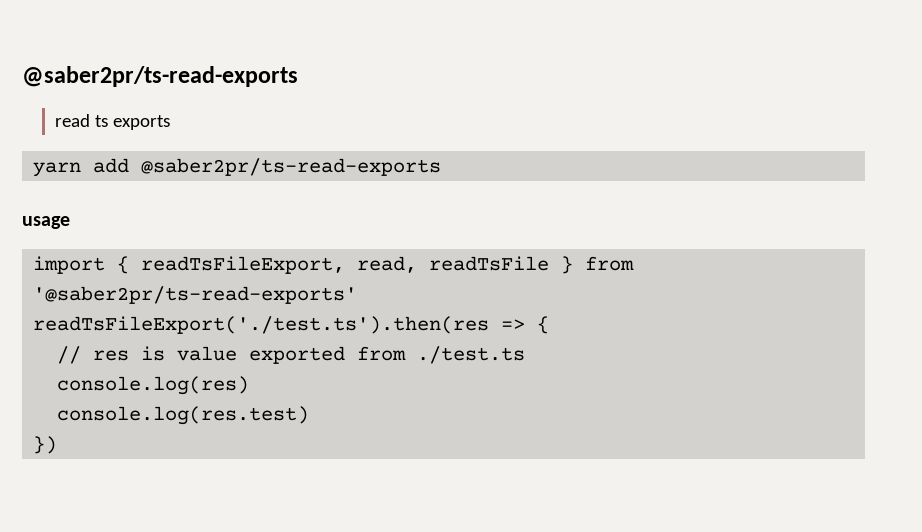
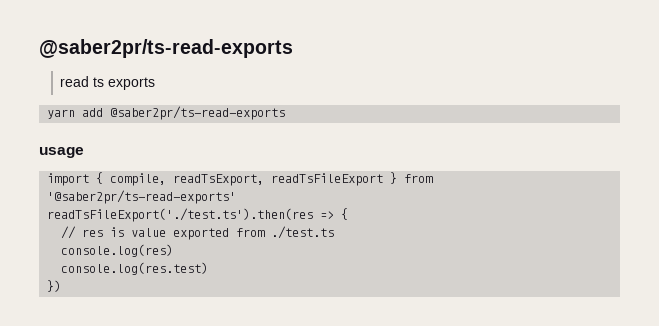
[141,256,550,274] readTsFileExport, read, readTsFile -> [110,173,384,186] compile, readTsExport, readTsFileExport

